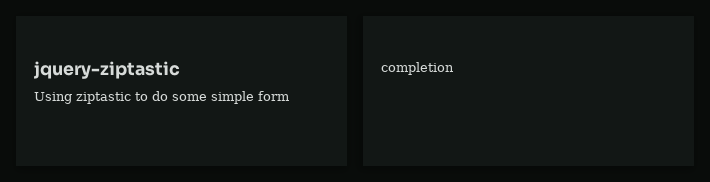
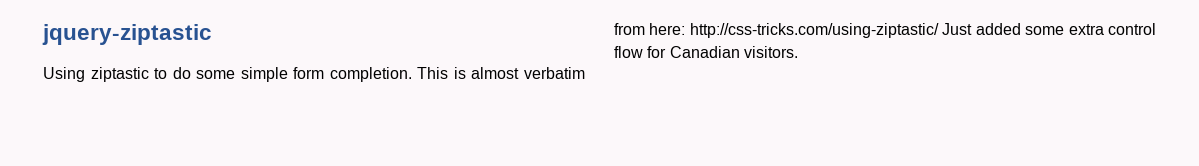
[381,62,454,75] completion -> [329,67,586,82] [614,23,1156,38] [614,46,798,58] completion. This is almost verbatim from here: http://css-tricks.com/using-ziptastic/ Just added some extra control flow for Canadian visitors.

